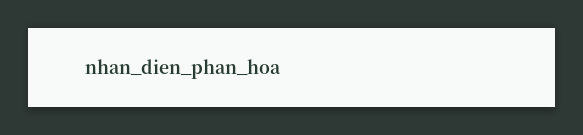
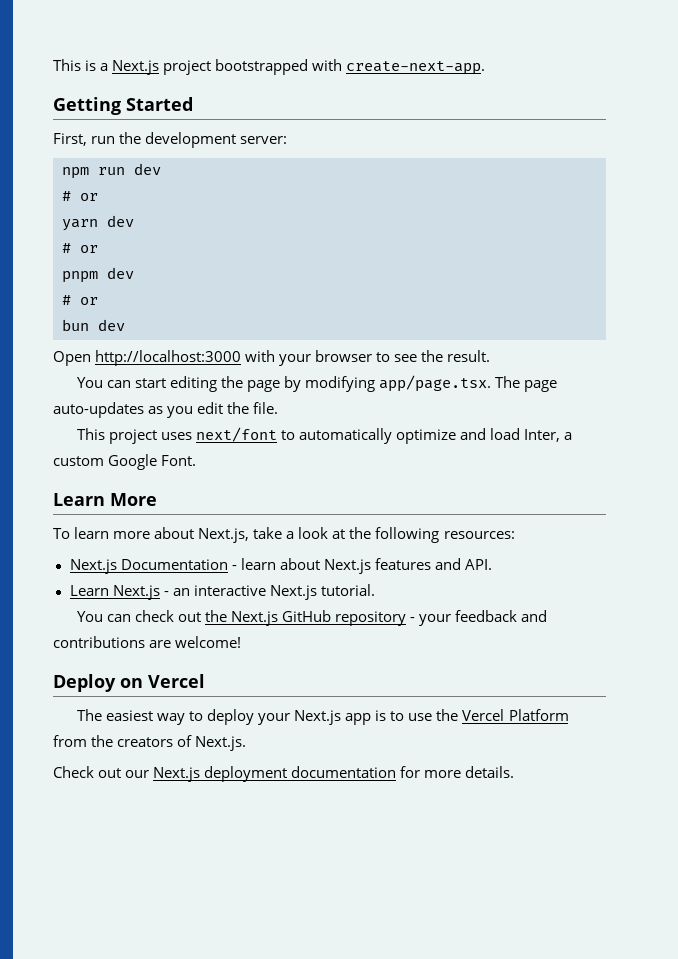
[85,59,281,79] nhan_dien_phan_hoa -> [53,59,486,75] [53,97,193,115] [53,132,288,148] [62,163,161,179] [62,191,98,201] [62,215,134,231] [62,243,98,253] [62,267,134,283] [62,295,98,305] [62,319,125,331] [53,350,491,366] [76,375,558,392] [53,402,279,418] [76,427,573,444] [53,454,197,470] [53,493,157,506] [53,527,515,543] [69,558,492,574] [69,584,375,600] [76,610,548,626] [53,636,242,648] [53,674,205,692] [76,709,569,725] [53,735,247,751] [53,766,515,782] This is a Next.js project bootstrapped with create-next-app. // Getting Started // First, run the development server: // npm run dev // # or // yarn dev // # or // pnpm dev // # or // bun dev // Open http://localhost:3000 with your browser to see the result. // You can start editing the page by modifying app/page.tsx. The page auto-updates as you edit the file. // This project uses next/font to automatically optimize and load Inter, a custom Google Font. // Learn More // To learn more about Next.js, take a look at the following resources: // Next.js Documentation - learn about Next.js features and API. // Learn Next.js - an interactive Next.js tutorial. // You can check out the Next.js GitHub repository - your feedback and contributions are welcome! // Deploy on Vercel // The easiest way to deploy your Next.js app is to use the Vercel Platform from the creators of Next.js. // Check out our Next.js deployment documentation for more details.

